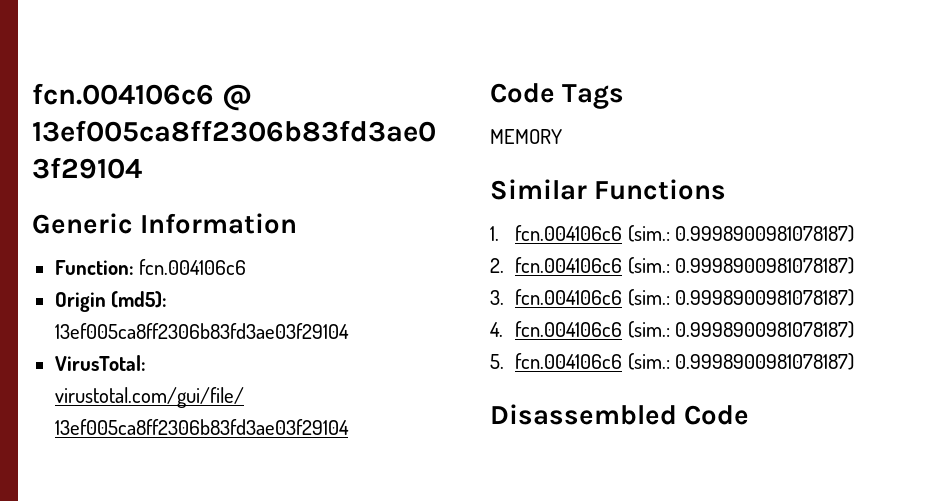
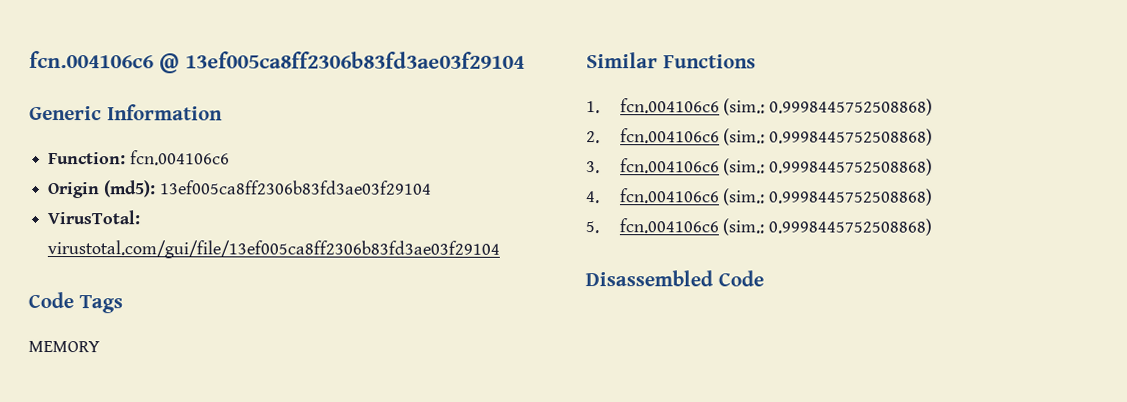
[675,225,855,242] 0.9998900981078187) -> [769,98,934,116] 0.9998445752508868)
[675,257,855,274] 0.9998900981078187) -> [769,128,934,146] 0.9998445752508868)
[675,289,855,306] 0.9998900981078187) -> [769,158,934,176] 0.9998445752508868)
[675,321,855,338] 0.9998900981078187) -> [768,188,934,206] 0.9998445752508868)
[675,353,855,370] 0.9998900981078187) -> [768,218,933,236] 0.9998445752508868)

